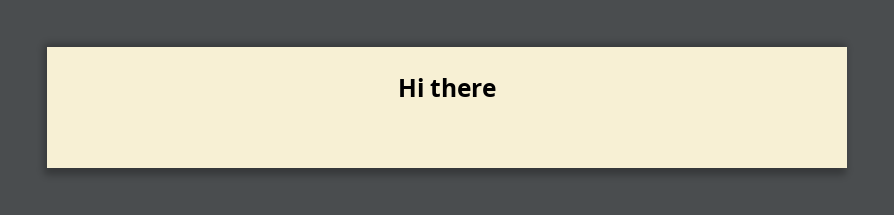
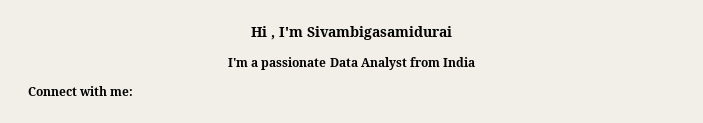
[430,78,497,97] there -> [271,26,452,40] [227,57,476,70] [28,86,134,96] , I'm Sivambigasamidurai // I'm a passionate Data Analyst from India // Connect with me:

